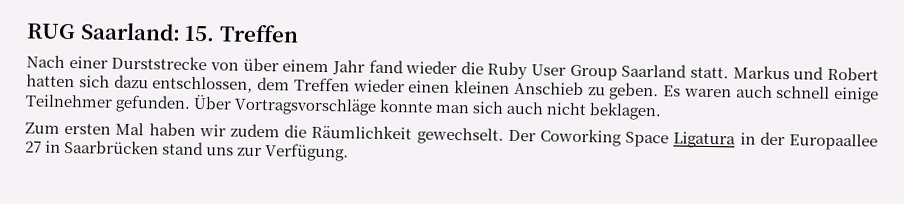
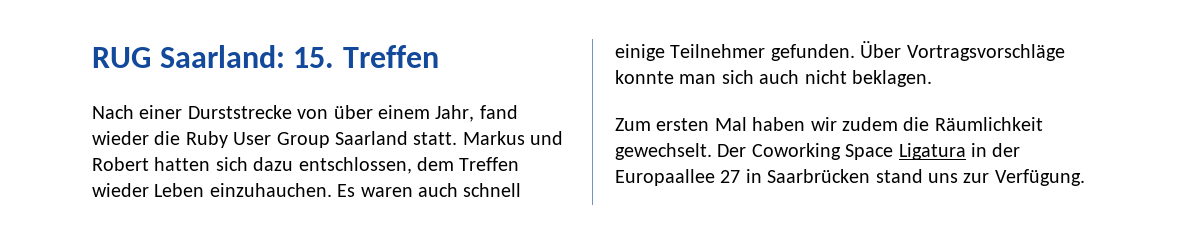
[331,60,365,75] Jahr -> [435,105,475,122] Jahr,
[408,80,660,101] einen kleinen Anschieb zu geben. -> [154,183,332,197] Leben einzuhauchen.

